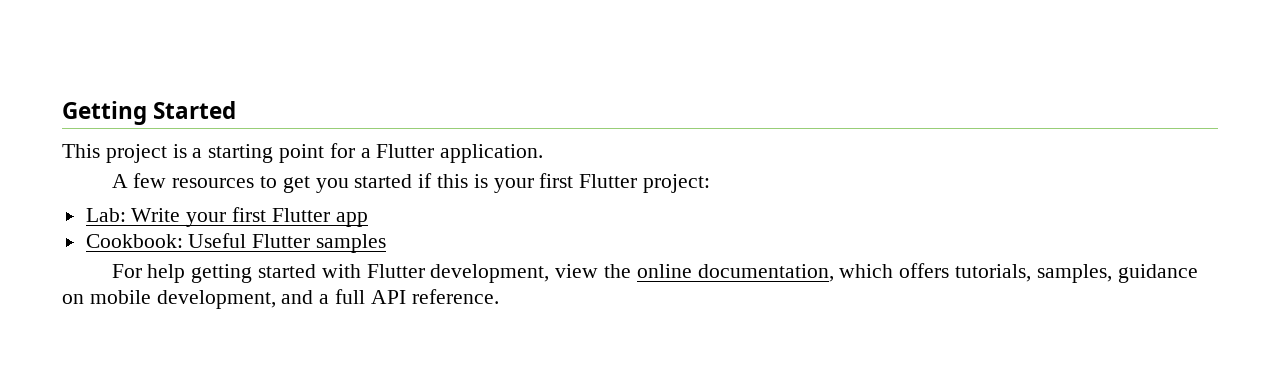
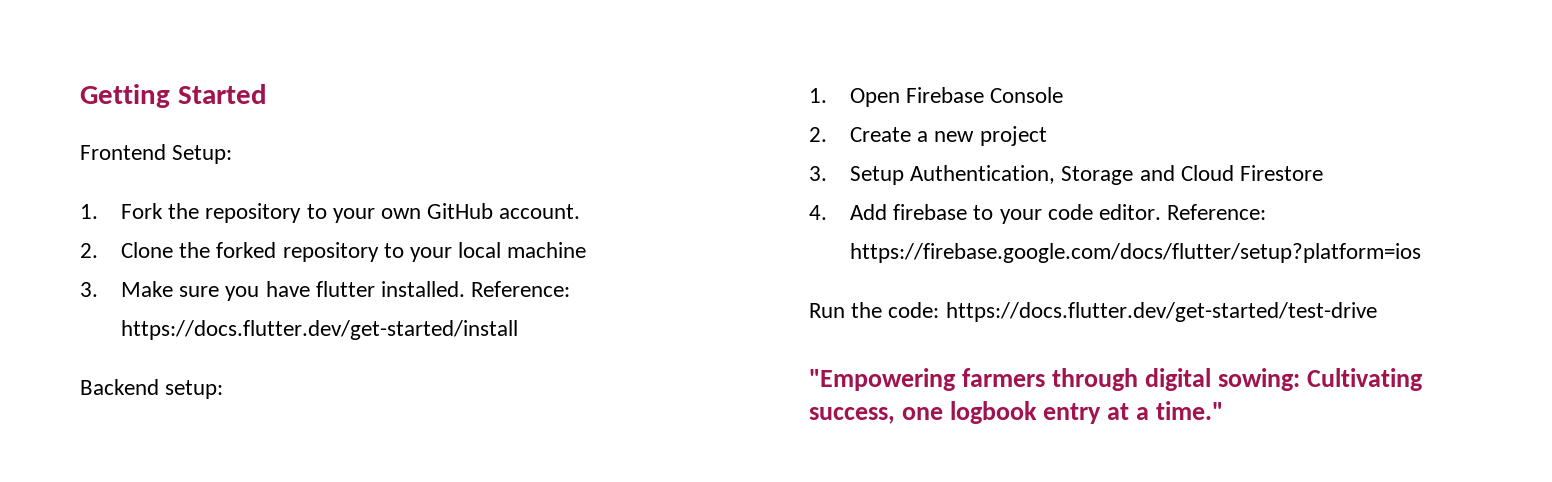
[62,143,544,163] [111,173,711,193] [85,207,368,227] [85,233,387,253] [111,263,1198,283] [62,289,499,309] This project is a starting point for a Flutter application. // A few resources to get you started if this is your first Flutter project: // Lab: Write your first Flutter app // Cookbook: Useful Flutter samples // For help getting started with Flutter development, view the online documentation, which offers tutorials, samples, guidance on mobile development, and a full API reference. -> [80,144,233,164] [80,203,581,223] [80,242,587,262] [80,281,571,301] [120,320,518,340] [80,379,224,399] [809,87,1064,107] [809,126,1047,146] [809,165,1323,185] [809,204,1267,224] [849,243,1421,263] [809,302,1377,322] [809,368,1424,391] [809,401,1224,424] Frontend Setup: // 1. Fork the repository to your own GitHub account. // 2. Clone the forked repository to your local machine // 3. Make sure you have flutter installed. Reference: https://docs.flutter.dev/get-started/install // Backend setup: // 1. Open Firebase Console // 2. Create a new project // 3. Setup Authentication, Storage and Cloud Firestore // 4. Add firebase to your code editor. Reference: https://firebase.google.com/docs/flutter/setup?platform=ios // Run the code: https://docs.flutter.dev/get-started/test-drive // "Empowering farmers through digital sowing: Cultivating success, one logbook entry at a time."

